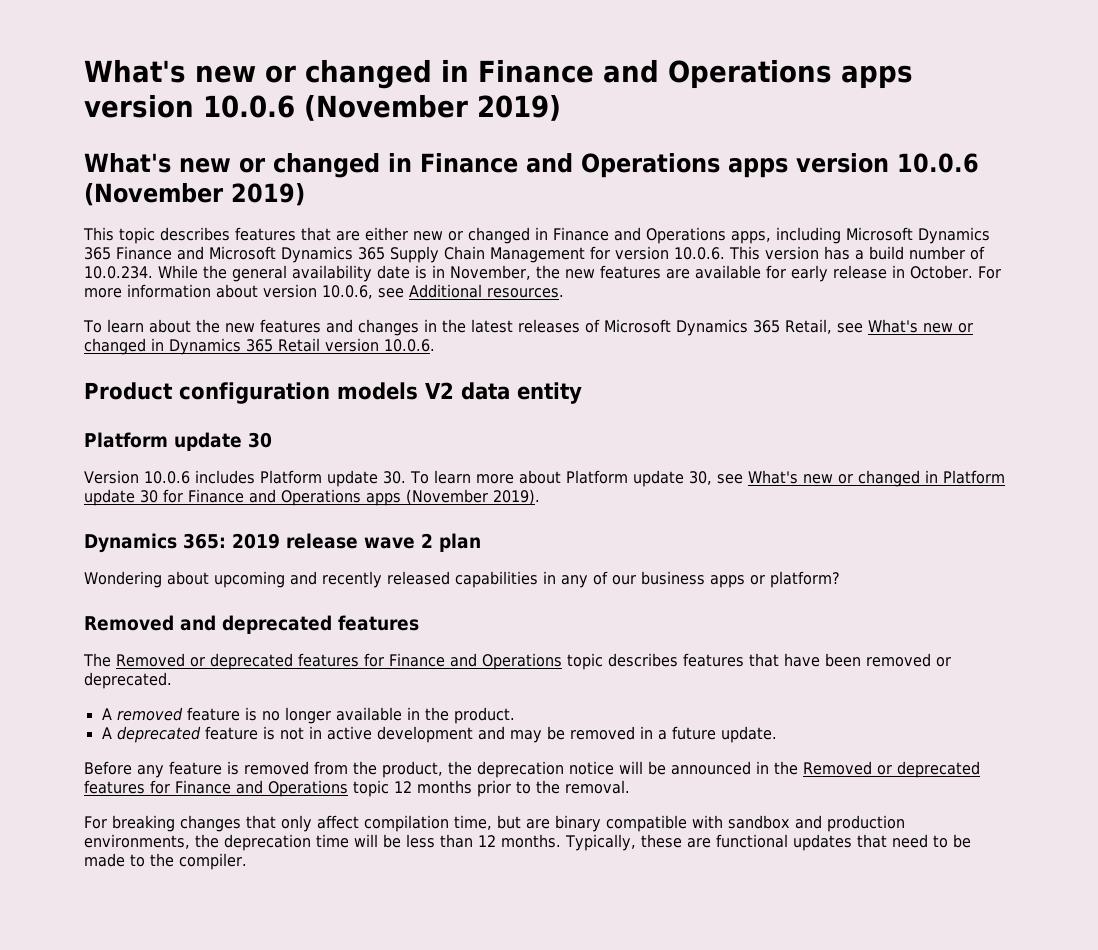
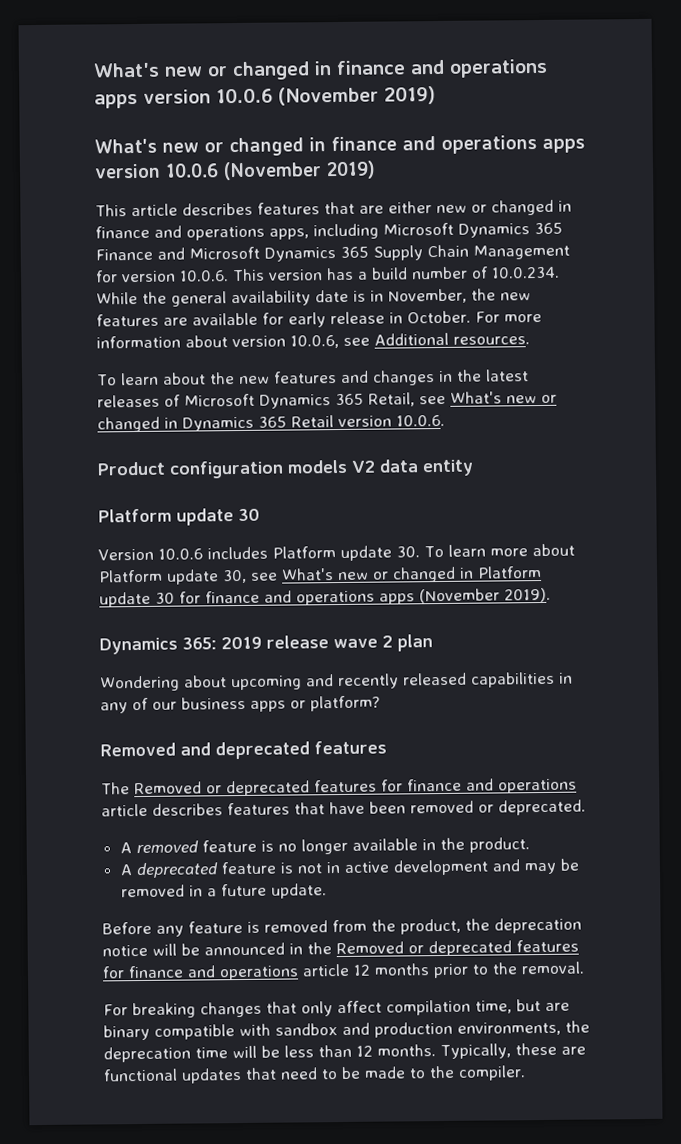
[84,59,832,89] What's new or changed in Finance and Operations -> [93,58,548,81] What's new or changed in finance and operations
[420,153,720,178] Finance and Operations -> [331,135,537,154] finance and operations
[119,227,155,244] topic -> [131,203,178,217] article
[553,227,726,244] Finance and Operations -> [95,225,265,241] finance and operations
[188,489,361,506] Finance and Operations -> [205,590,375,606] finance and operations
[389,653,603,670] Finance and Operations topic -> [407,778,577,794] [101,803,148,817] finance and operations article
[175,780,389,797] Finance and Operations topic -> [128,963,350,981] finance and operations article

